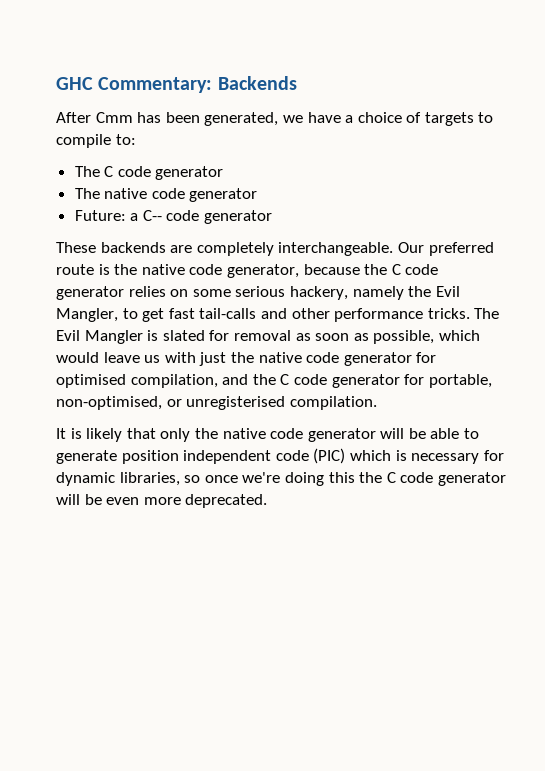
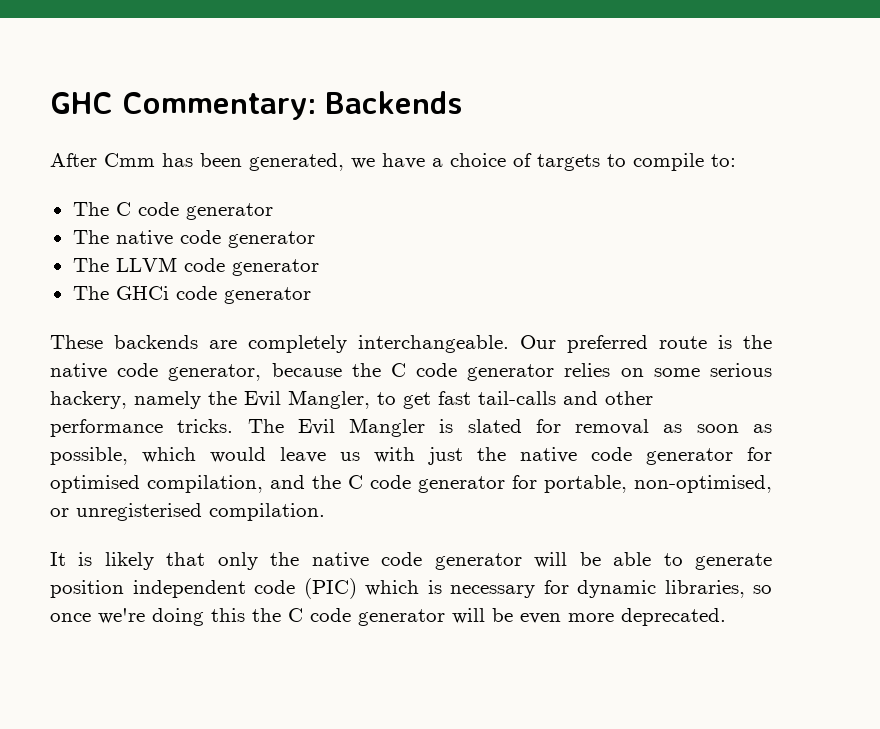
[74,210,162,221] Future: a C-- -> [72,257,319,276] [72,286,169,300] The LLVM code generator // The GHCi

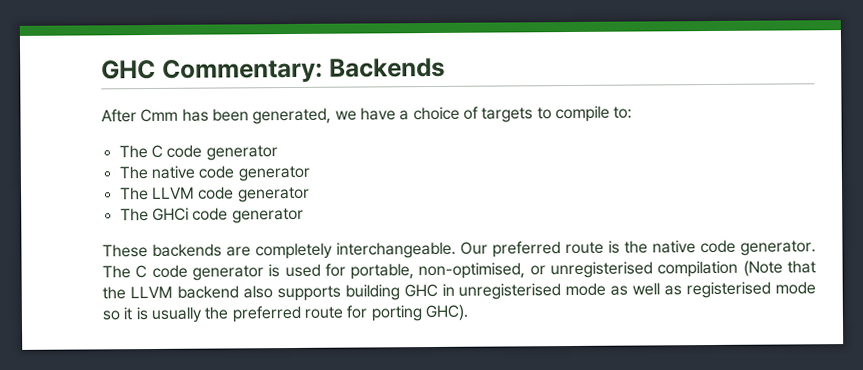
[168,363,772,381] [50,390,653,409] [50,418,772,437] [50,447,772,465] [50,475,505,493] generator, because the C code generator relies on some serious hackery, namely the Evil Mangler, to get fast tail-calls and other performance tricks. The Evil Mangler is slated for removal as soon as possible, which would leave us with just the native code generator for optimised compilation, and the C code generator -> [740,240,816,256] [102,263,321,281] generator. The C code generator is used
[209,503,325,521] [50,552,772,570] [50,578,772,599] [50,608,726,626] compilation. // It is likely that only the native code generator will be able to generate position independent code (PIC) which is necessary for dynamic libraries, so once we're doing this the C code generator will be even more deprecated. -> [657,260,816,278] [102,281,817,302] [102,304,468,324] compilation (Note that the LLVM backend also supports building GHC in unregisterised mode as well as registerised mode so it is usually the preferred route for porting GHC).

